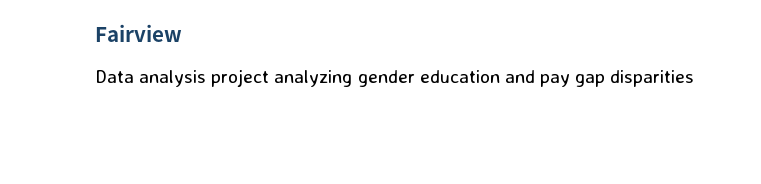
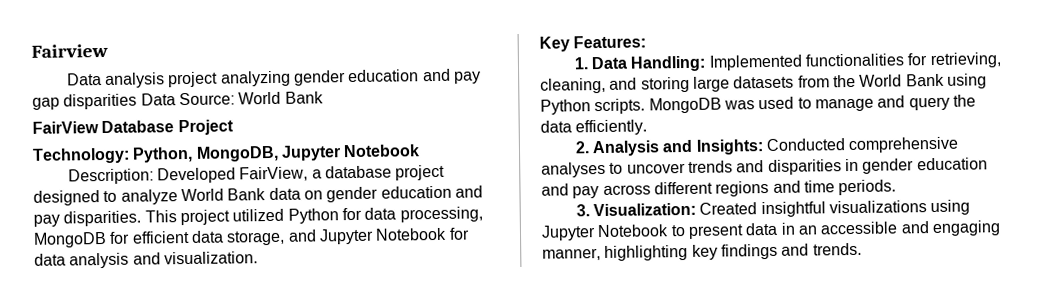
(695, 78) none -> [140,91,324,106] [32,119,234,136] [32,144,421,164] [67,164,446,185] [33,185,483,206] [33,206,483,227] [33,227,470,248] [34,251,258,269] [539,35,647,52] [573,52,1002,72] [540,73,987,94] [540,94,976,115] [540,119,648,136] [574,136,960,157] [541,157,988,178] [541,179,897,199] [575,199,971,218] [541,220,1001,241] [542,242,862,261] Data Source: World Bank // FairView Database Project // Technology: Python, MongoDB, Jupyter Notebook // Description: Developed FairView, a database project designed to analyze World Bank data on gender education and pay disparities. This project utilized Python for data processing, MongoDB for efficient data storage, and Jupyter Notebook for data analysis and visualization. // Key Features: // 1. Data Handling: Implemented functionalities for retrieving, cleaning, and storing large datasets from the World Bank using Python scripts. MongoDB was used to manage and query the data efficiently. // 2. Analysis and Insights: Conducted comprehensive analyses to uncover trends and disparities in gender education and pay across different regions and time periods. // 3. Visualization: Created insightful visualizations using Jupyter Notebook to present data in an accessible and engaging manner, highlighting key findings and trends.

